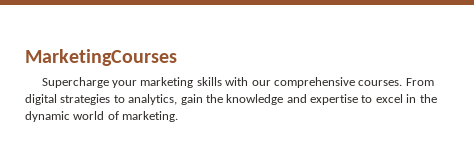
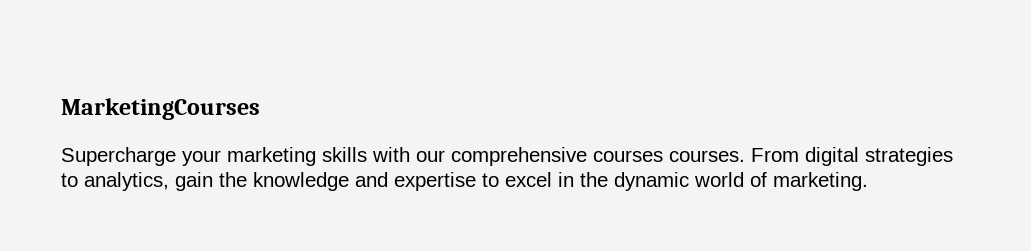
(355, 82) none -> [593,150,663,162] courses

